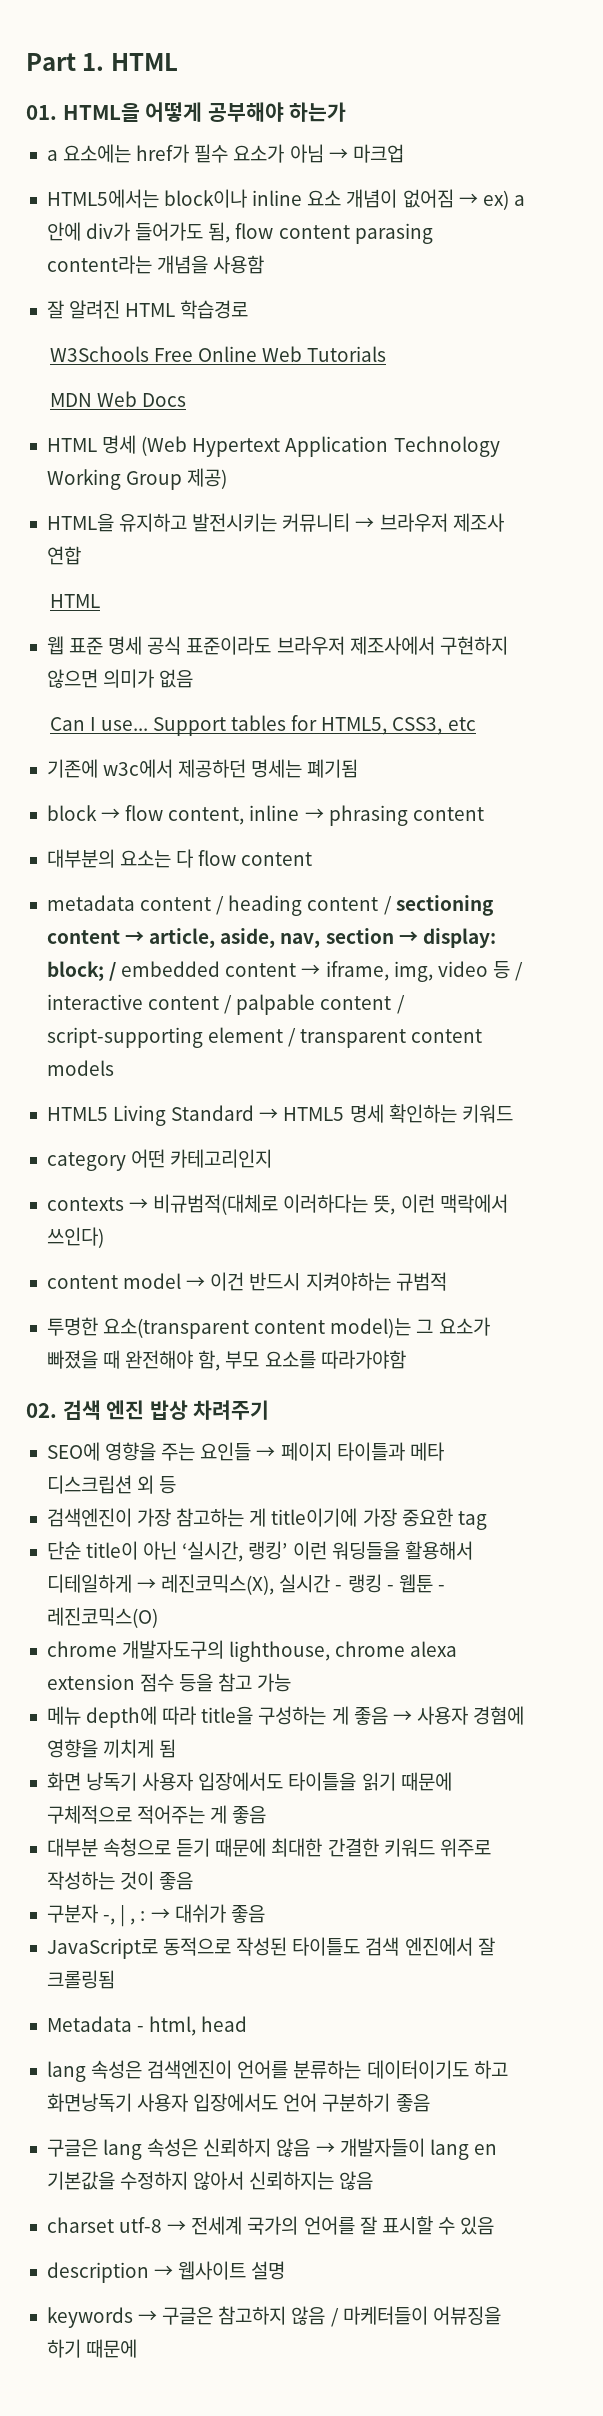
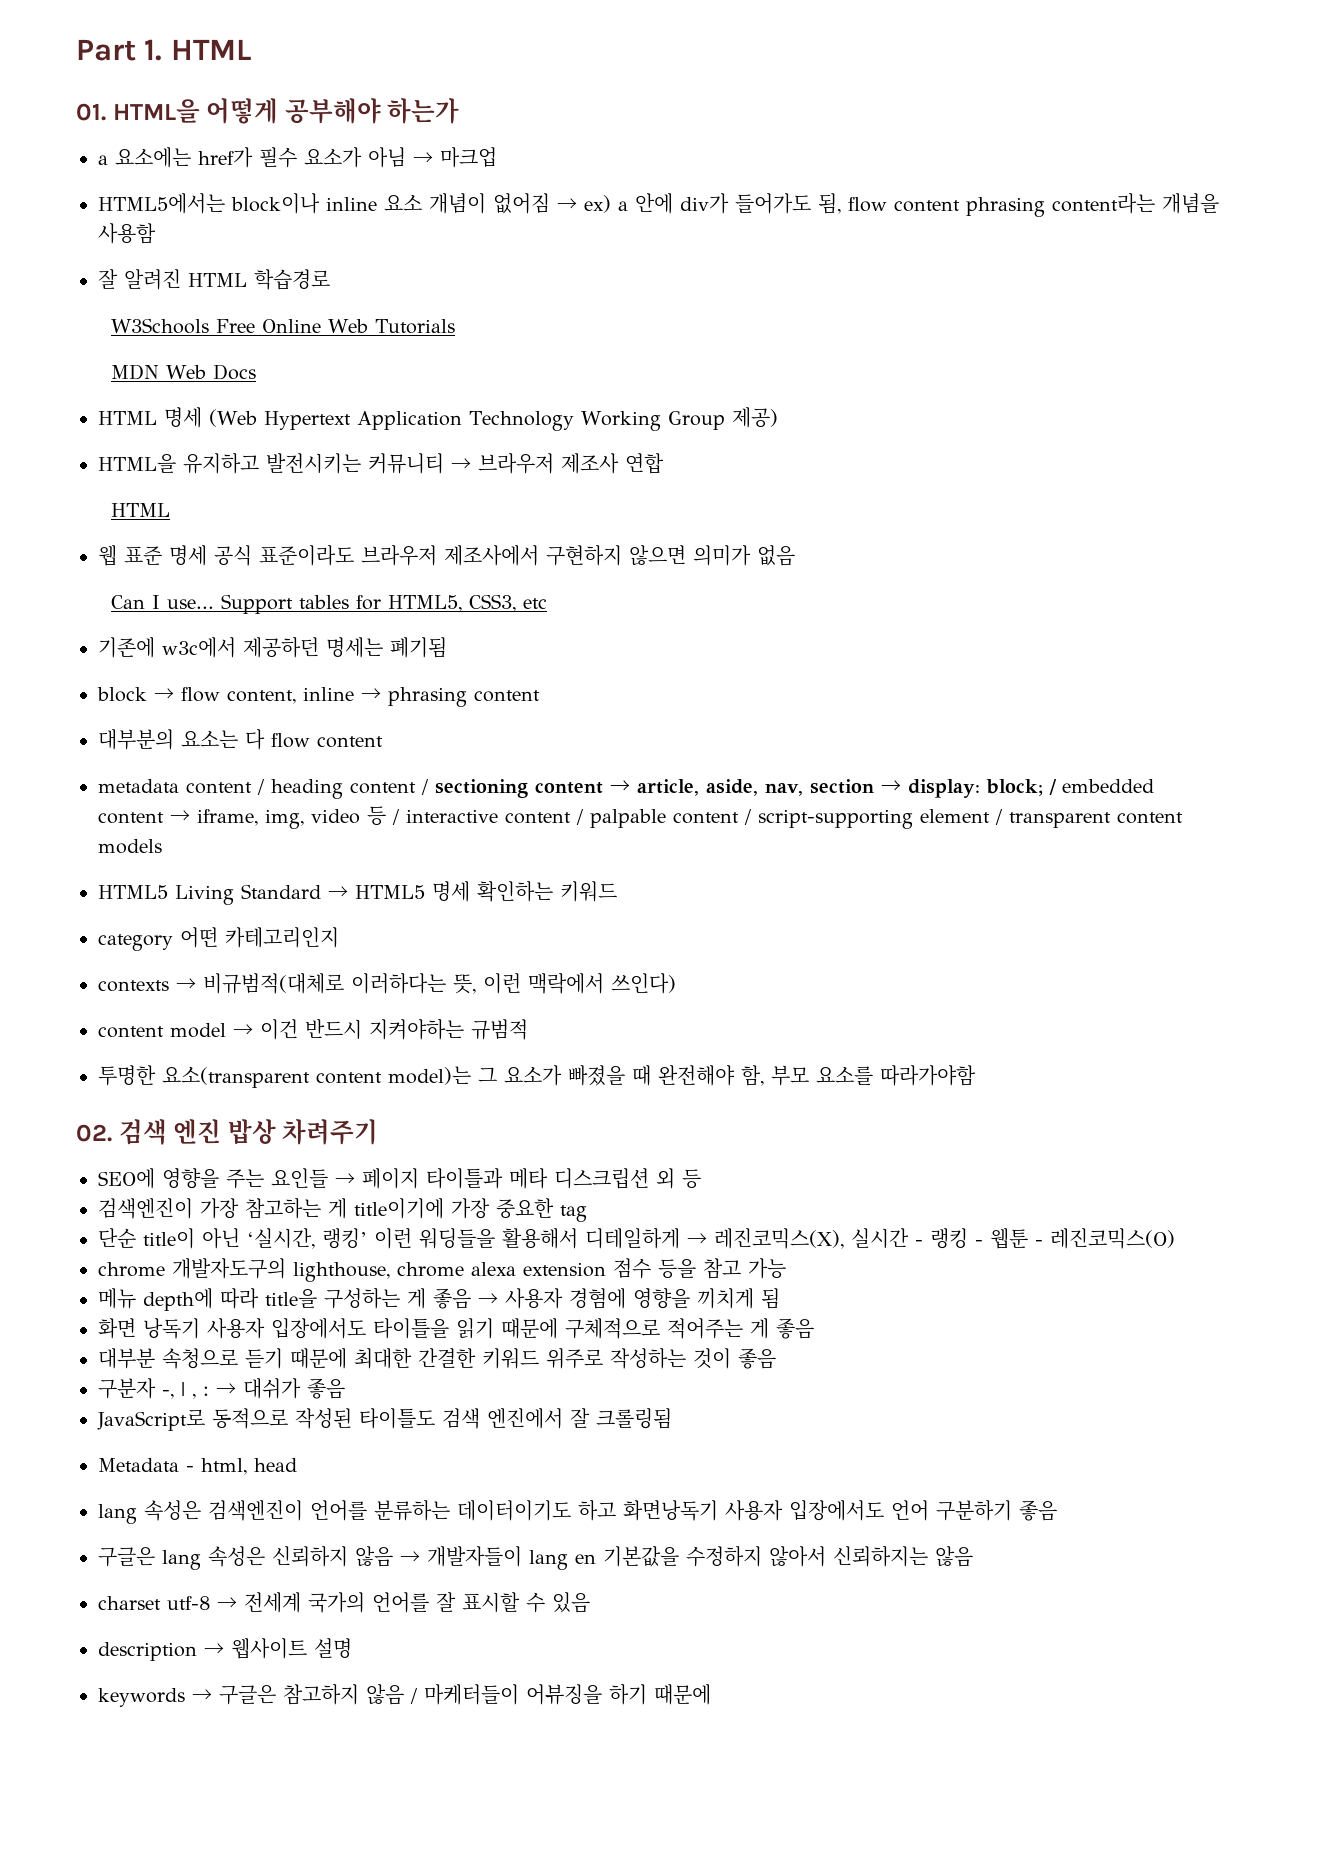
[354,223,433,244] parasing -> [966,197,1045,217] phrasing

